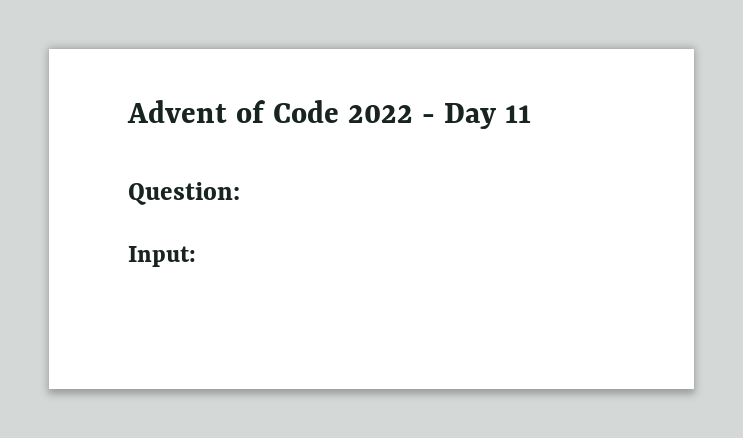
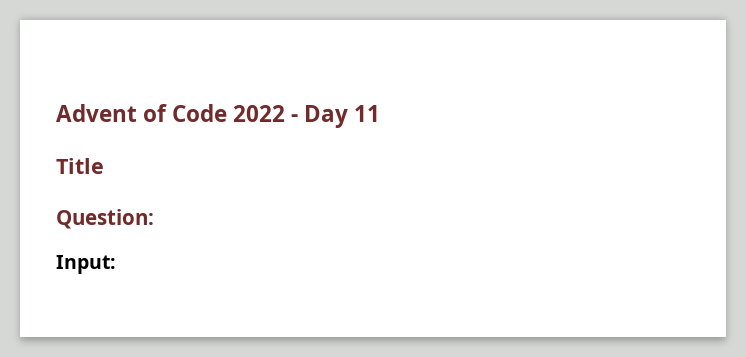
(532, 114) none -> [56,158,104,174] // Title

